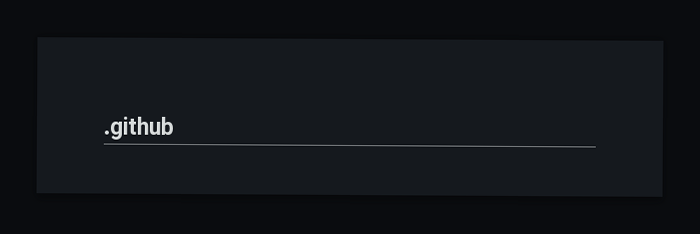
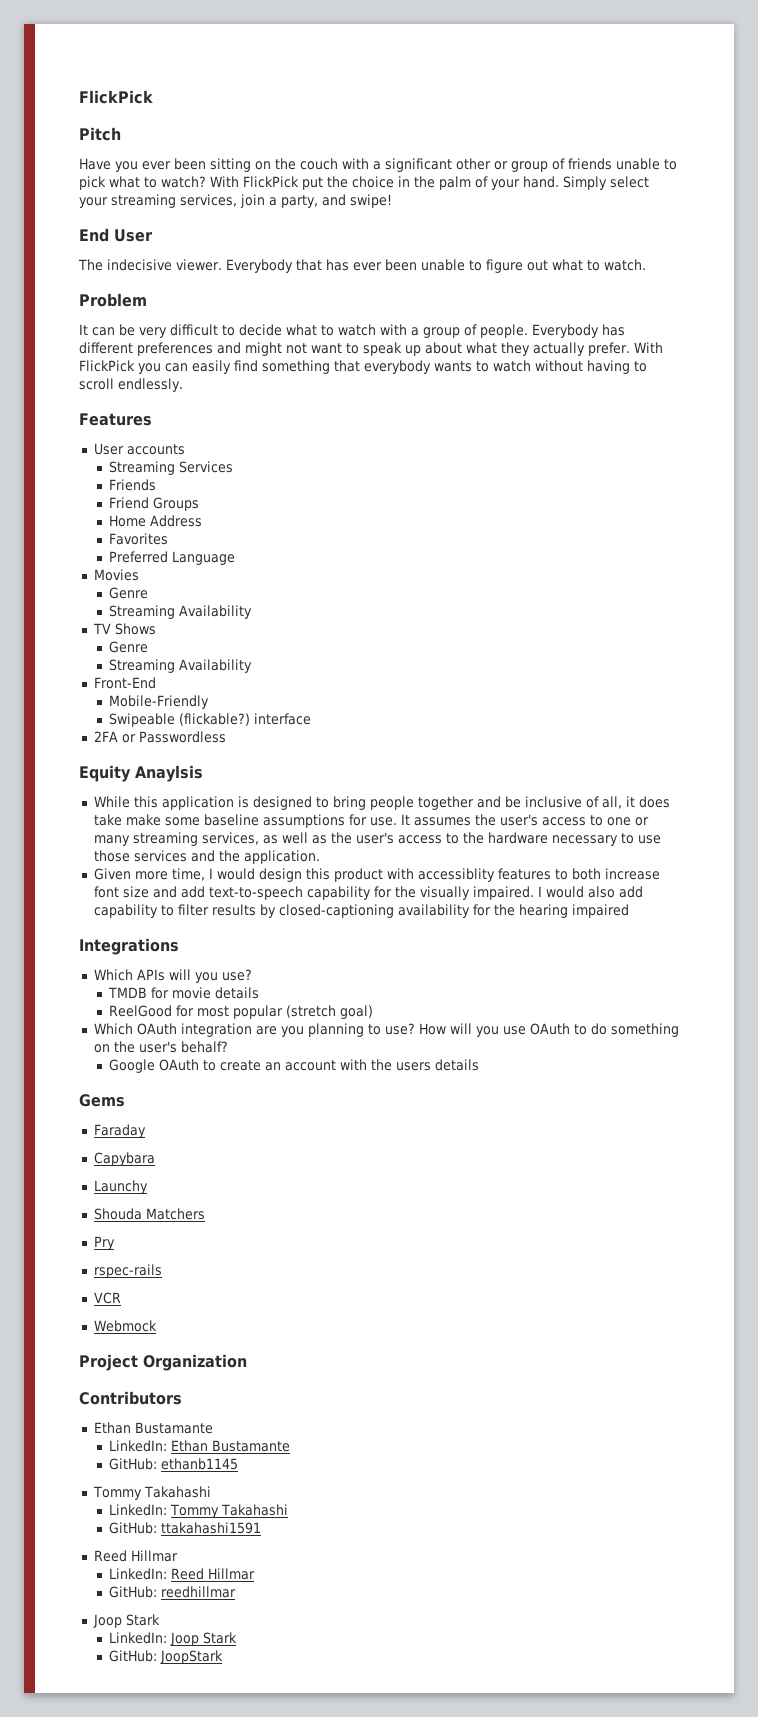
[103,116,174,140] .github -> [79,90,153,104] [79,127,121,141] [79,158,677,172] [79,176,649,190] [79,194,392,208] [79,228,153,242] [78,259,646,273] [79,293,147,307] [79,324,625,338] [79,342,663,356] [79,360,647,374] [79,378,183,392] [79,413,152,426] [93,443,185,455] [109,461,234,475] [109,479,157,491] [109,497,200,511] [109,515,203,527] [109,533,169,545] [109,551,236,565] [93,569,139,581] [109,587,149,599] [109,605,253,619] [92,623,156,635] [109,641,149,653] [109,659,253,673] [93,677,156,689] [109,695,210,709] [109,713,312,727] [93,731,226,743] [79,765,203,782] [93,796,670,810] [93,814,649,828] [93,832,661,846] [93,850,320,864] [93,868,660,882] [93,886,643,900] [93,904,629,918] [79,938,179,955] [93,969,252,983] [108,987,260,999] [109,1005,374,1019] [93,1023,679,1037] [93,1041,228,1053] [109,1059,480,1073] [79,1094,125,1107] [93,1124,146,1138] [93,1152,155,1166] [93,1180,148,1194] [93,1208,205,1220] [93,1236,115,1250] [93,1264,162,1278] [93,1292,121,1304] [93,1320,157,1332] [79,1354,247,1371] [79,1391,182,1405] [93,1422,213,1434] [109,1440,291,1452] [109,1458,239,1470] [92,1486,211,1500] [109,1504,289,1518] [109,1522,262,1534] [93,1550,178,1562] [109,1568,256,1580] [109,1586,237,1598] [92,1614,160,1628] [109,1632,238,1646] [109,1650,224,1664] FlickPick // Pitch // Have you ever been sitting on the couch with a significant other or group of friends unable to pick what to watch? With FlickPick put the choice in the palm of your hand. Simply select your streaming services, join a party, and swipe! // End User // The indecisive viewer. Everybody that has ever been unable to figure out what to watch. // Problem // It can be very difficult to decide what to watch with a group of people. Everybody has different preferences and might not want to speak up about what they actually prefer. With FlickPick you can easily find something that everybody wants to watch without having to scroll endlessly. // Features // User accounts // Streaming Services // Friends // Friend Groups // Home Address // Favorites // Preferred Language // Movies // Genre // Streaming Availability // TV Shows // Genre // Streaming Availability // Front-End // Mobile-Friendly // Swipeable (flickable?) interface // 2FA or Passwordless // Equity Anaylsis // While this application is designed to bring people together and be inclusive of all, it does take make some baseline assumptions for use. It assumes the user's access to one or many streaming services, as well as the user's access to the hardware necessary to use those services and the application. // Given more time, I would design this product with accessiblity features to both increase font size and add text-to-speech capability for the visually impaired. I would also add capability to filter results by closed-captioning availability for the hearing impaired // Integrations // Which APIs will you use? // TMDB for movie details // ReelGood for most popular (stretch goal) // Which OAuth integration are you planning to use? How will you use OAuth to do something on the user's behalf? // Google OAuth to create an account with the users details // Gems // Faraday // Capybara // Launchy // Shouda Matchers // Pry // rspec-rails // VCR // Webmock // Project Organization // Contributors // Ethan Bustamante // LinkedIn: Ethan Bustamante // GitHub: ethanb1145 // Tommy Takahashi // LinkedIn: Tommy Takahashi // GitHub: ttakahashi1591 // Reed Hillmar // LinkedIn: Reed Hillmar // GitHub: reedhillmar // Joop Stark // LinkedIn: Joop Stark // GitHub: JoopStark

